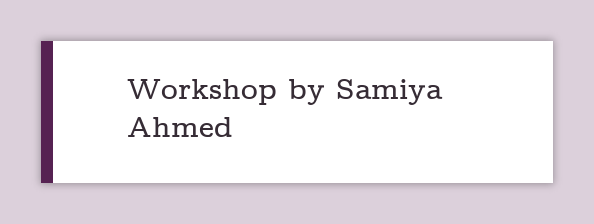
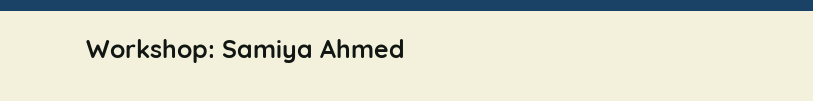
[127,79,325,105] Workshop by -> [86,39,215,63] Workshop:

